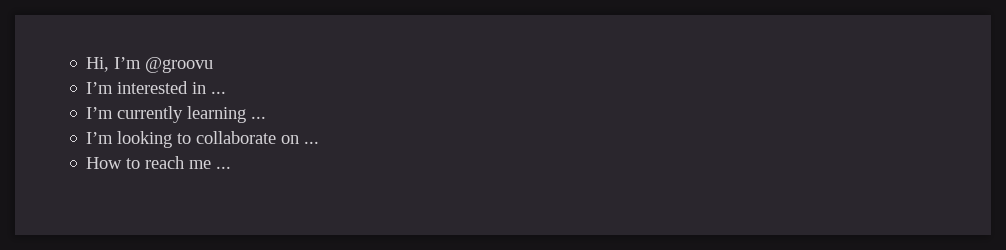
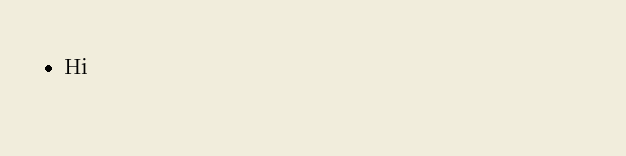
[86,57,214,73] [86,81,227,94] [86,106,267,123] [86,131,320,148] [86,156,232,169] Hi, I’m @groovu // I’m interested in ... // I’m currently learning ... // I’m looking to collaborate on ... // How to reach me ... -> [63,58,88,74] Hi

